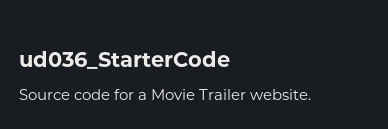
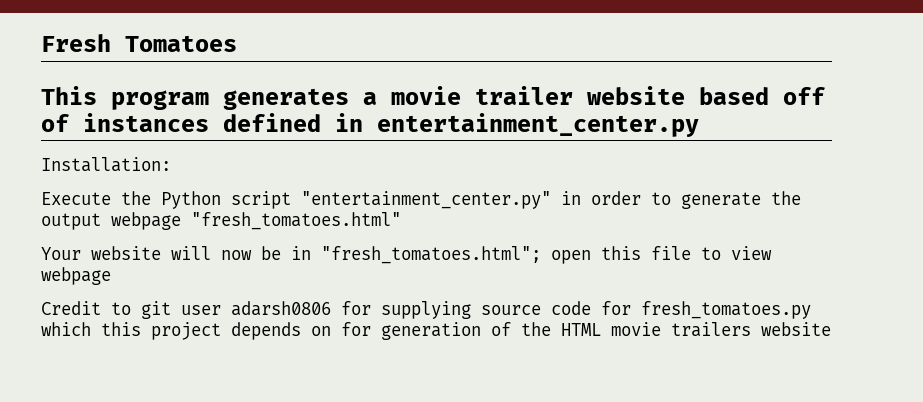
[19,51,230,69] [19,89,312,100] ud036_StarterCode // Source code for a Movie Trailer website. -> [41,34,237,52] [41,86,825,110] [41,113,699,137] [41,157,171,172] [41,191,801,209] [41,212,401,230] [41,246,772,264] [41,267,111,285] [41,301,811,319] [41,322,831,340] Fresh Tomatoes // This program generates a movie trailer website based off of instances defined in entertainment_center.py // Installation: // Execute the Python script "entertainment_center.py" in order to generate the output webpage "fresh_tomatoes.html" // Your website will now be in "fresh_tomatoes.html"; open this file to view webpage // Credit to git user adarsh0806 for supplying source code for fresh_tomatoes.py which this project depends on for generation of the HTML movie trailers website

